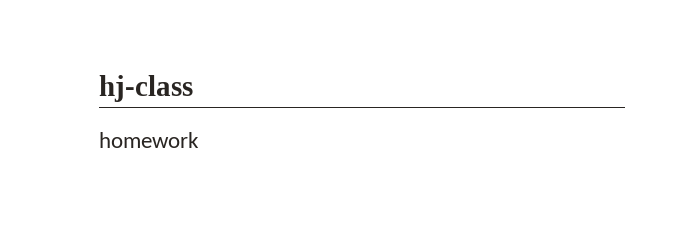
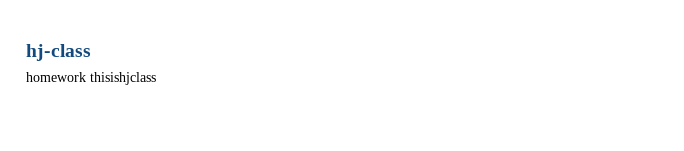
(199, 140) none -> [90,72,156,85] thisishjclass

